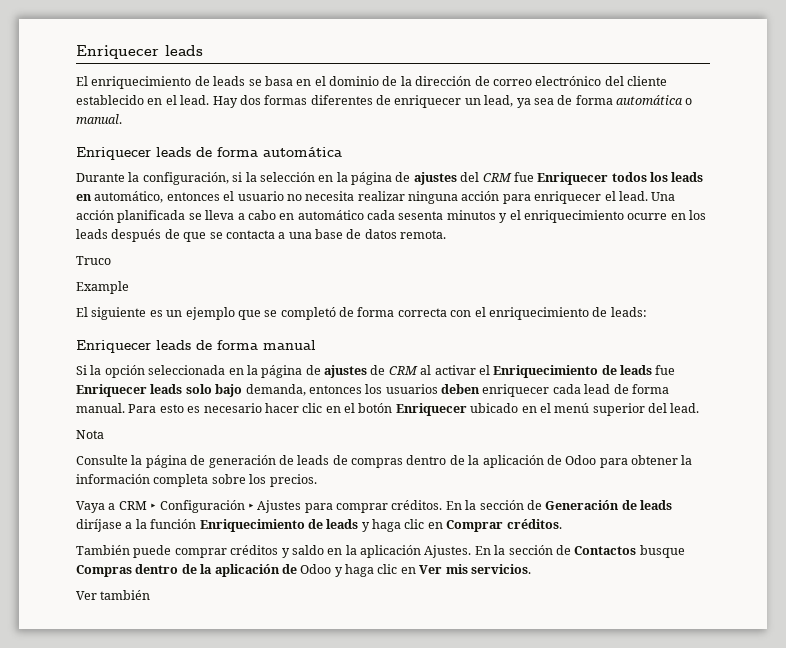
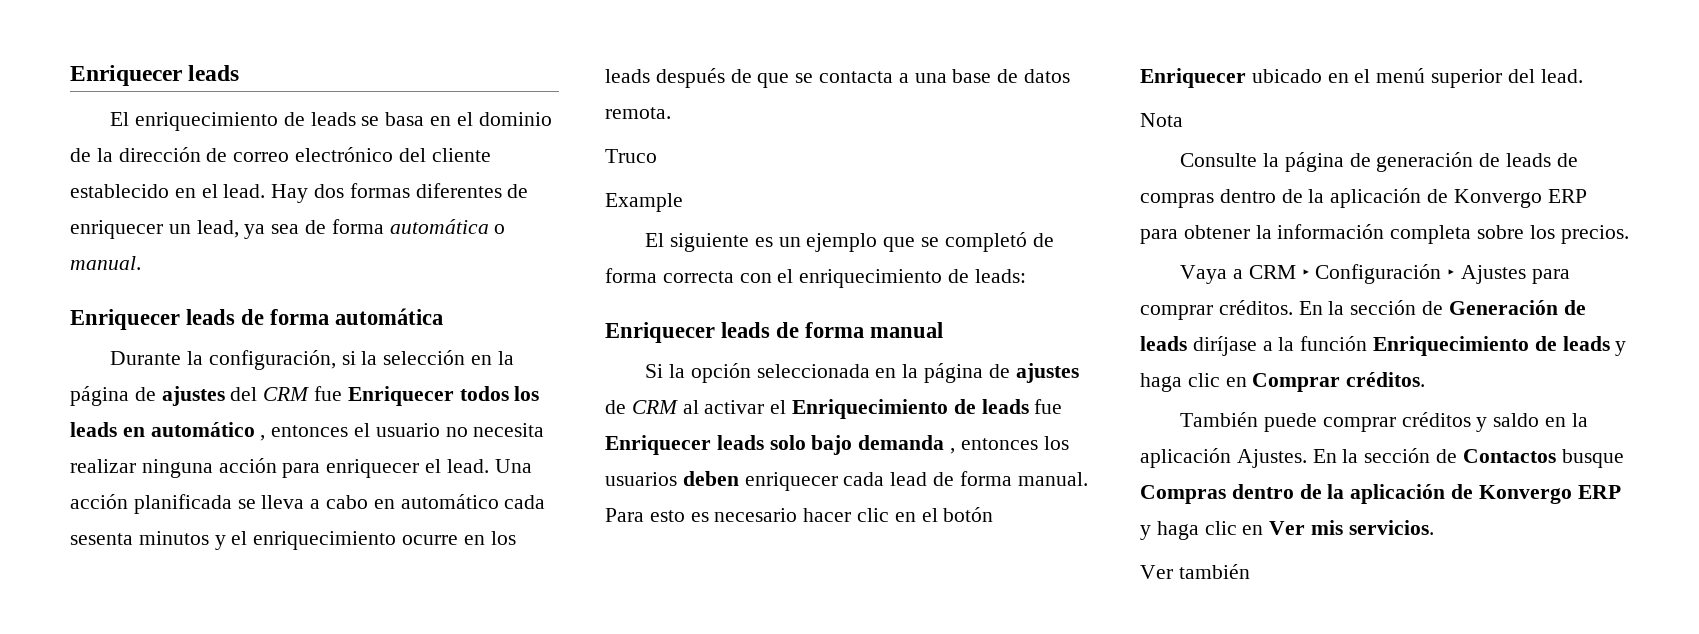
[94,191,164,203] automático, -> [150,422,266,441] automático ,
[245,384,306,396] demanda, -> [858,435,956,454] demanda ,
[565,455,597,465] Odoo -> [1453,189,1587,208] Konvergo ERP
[300,564,332,574] Odoo -> [1478,485,1621,504] Konvergo ERP

